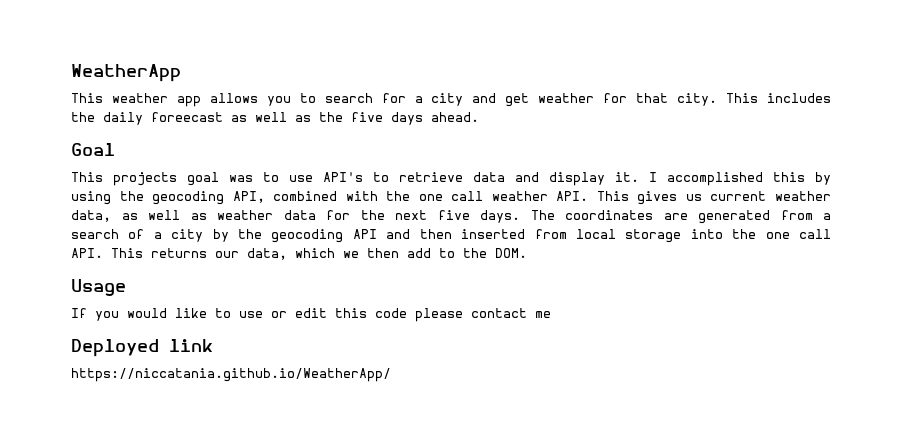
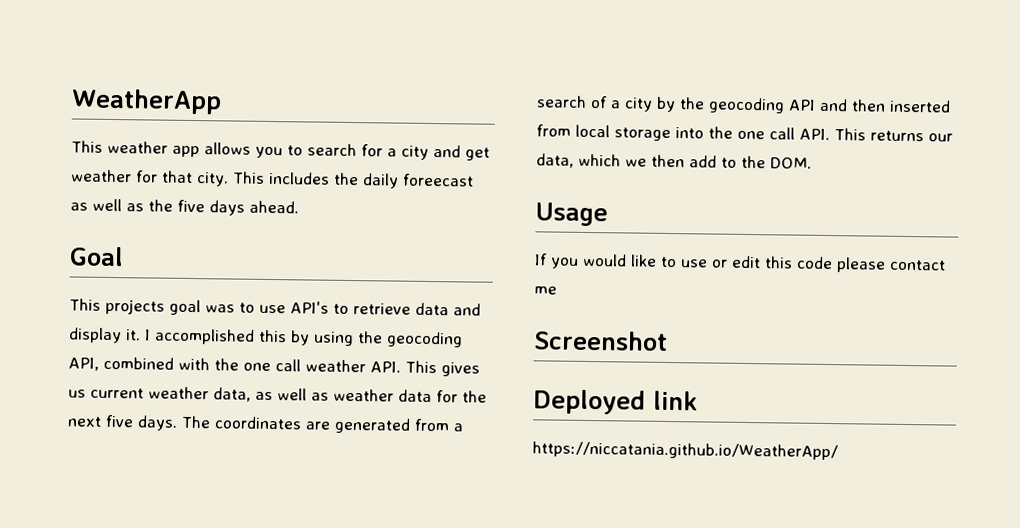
(551, 314) none -> [533,330,668,351] // Screenshot

